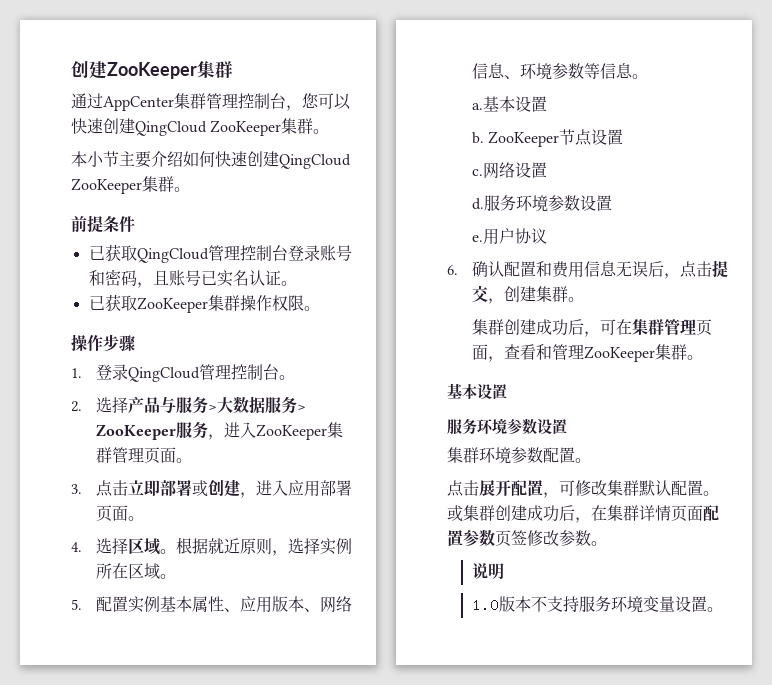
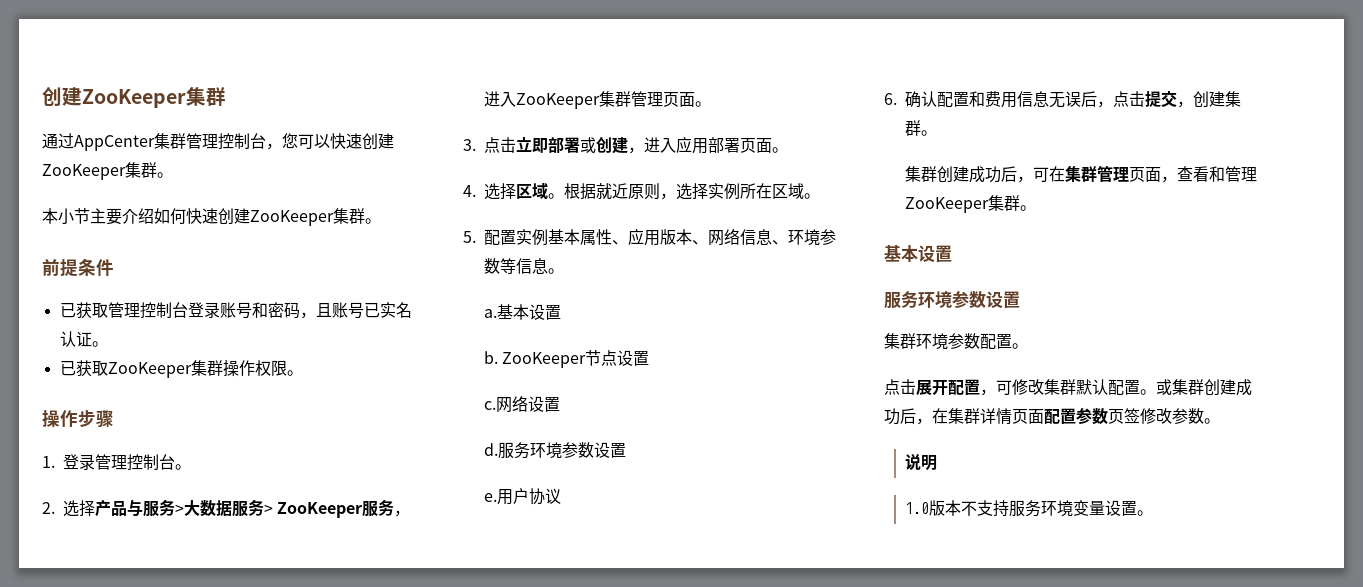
[135,121,207,136] QingCloud -> (394, 141) none
[279,154,351,169] QingCloud -> (250, 216) none
[136,248,209,263] QingCloud -> (108, 310) none
[127,367,200,382] QingCloud -> (95, 462) none

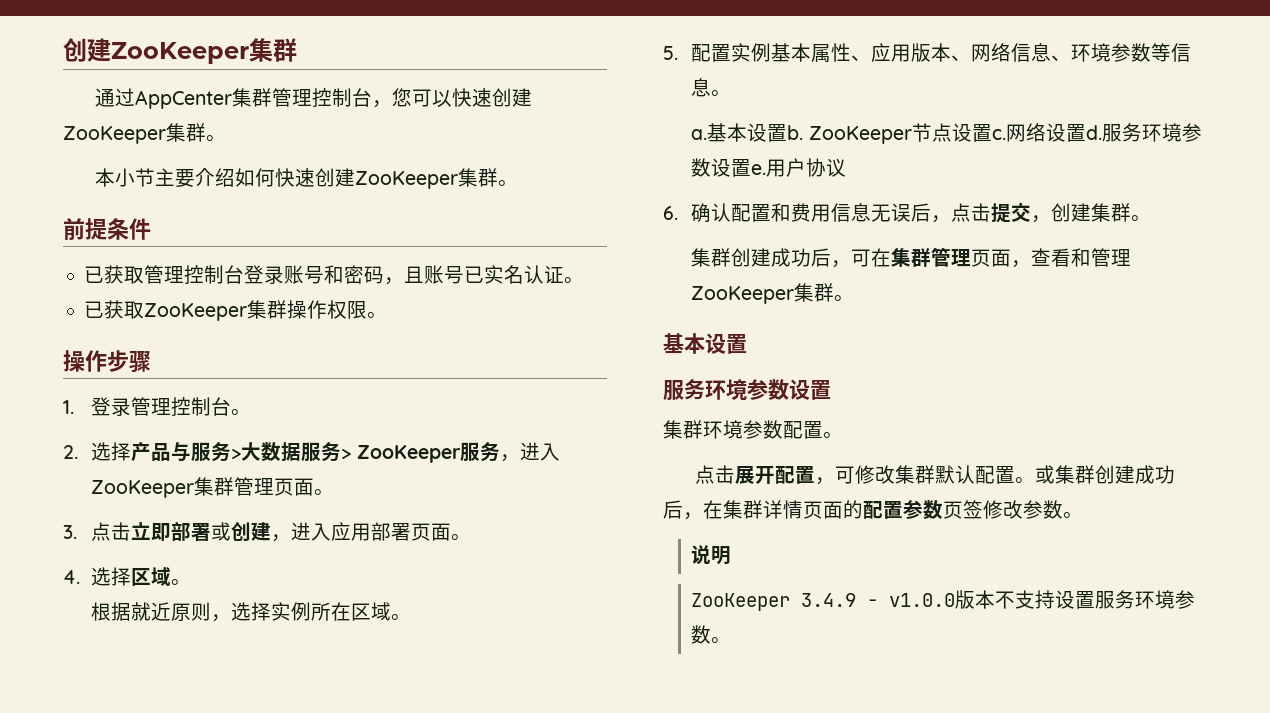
(564, 196) none -> (192, 582) //
(561, 312) // -> (788, 133) none
(650, 358) // -> (992, 133) none
(560, 404) // -> (1086, 133) none
(626, 450) // -> (752, 168) none
(1044, 416) none -> [843,500,863,519] 的
[904,502,929,514] 1.0 -> [691,593,956,611] ZooKeeper 3.4.9 - v1.0.0
[1008,500,1137,517] 服务环境变量设置 -> [1055,590,1196,609] [691,625,712,644] 设置服务环境参数

